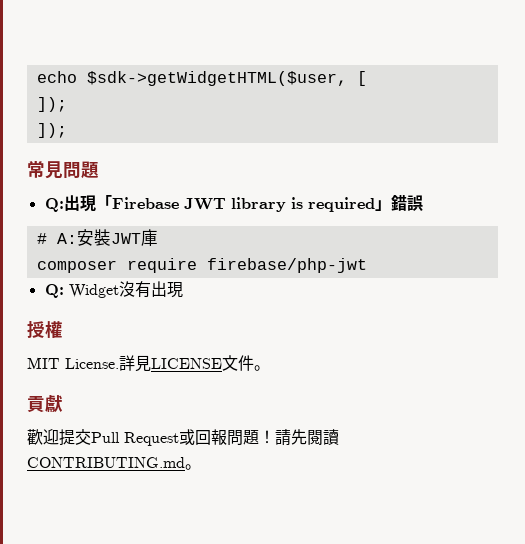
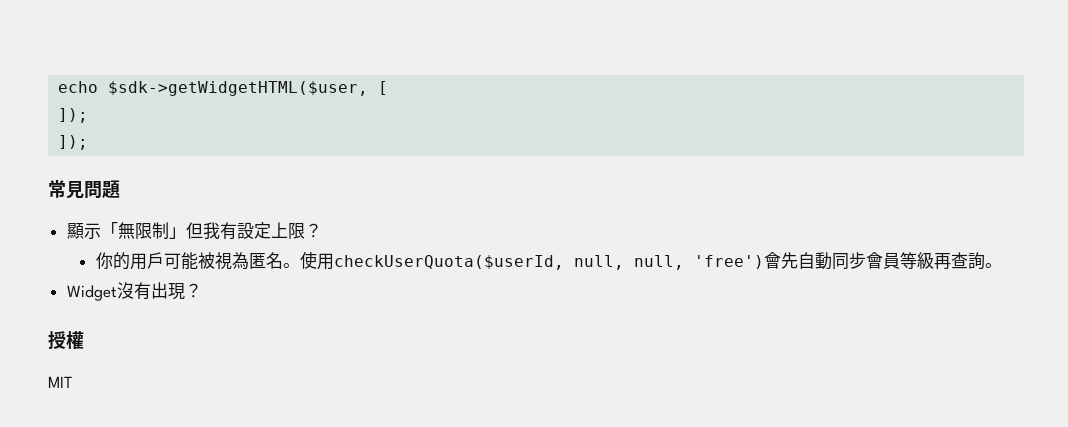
[44,194,423,212] [36,229,158,246] [36,258,367,273] [44,284,64,298] Q:出現「Firebase JWT library is required」錯誤 // # A:安裝JWT庫 // composer require firebase/php-jwt // Q: -> [66,222,322,240] [95,251,1002,270] 顯示「無限制」但我有設定上限？ // 你的用戶可能被視為匿名。使用checkUserQuota($userId, null, null, 'free')會先自動同步會員等級再查詢。 //
(183, 290) none -> [184,283,202,298] ？
[65,355,270,372] [27,395,63,413] [27,429,339,446] [27,457,201,470] License.詳見LICENSE文件。 // 貢獻 // 歡迎提交Pull Request或回報問題！請先閱讀CONTRIBUTING.md。 -> (72, 382) none

